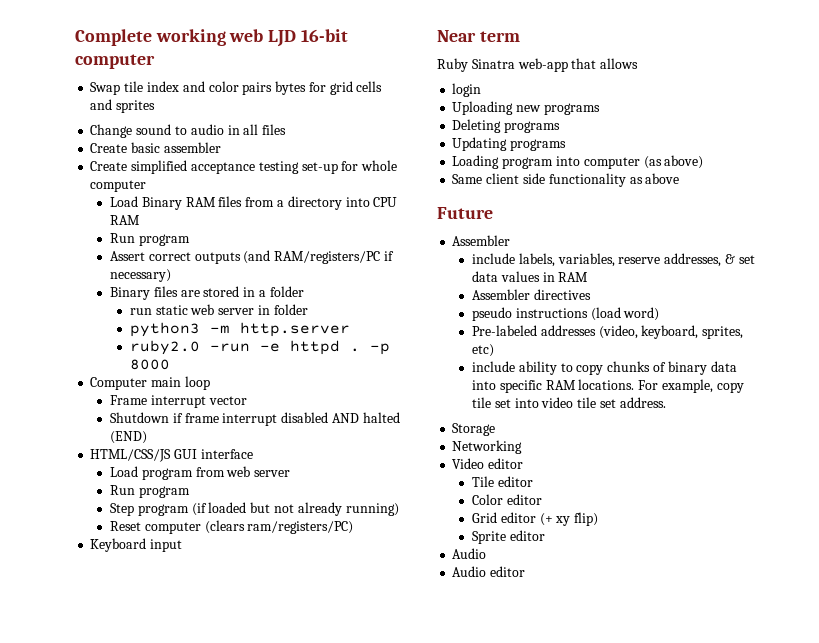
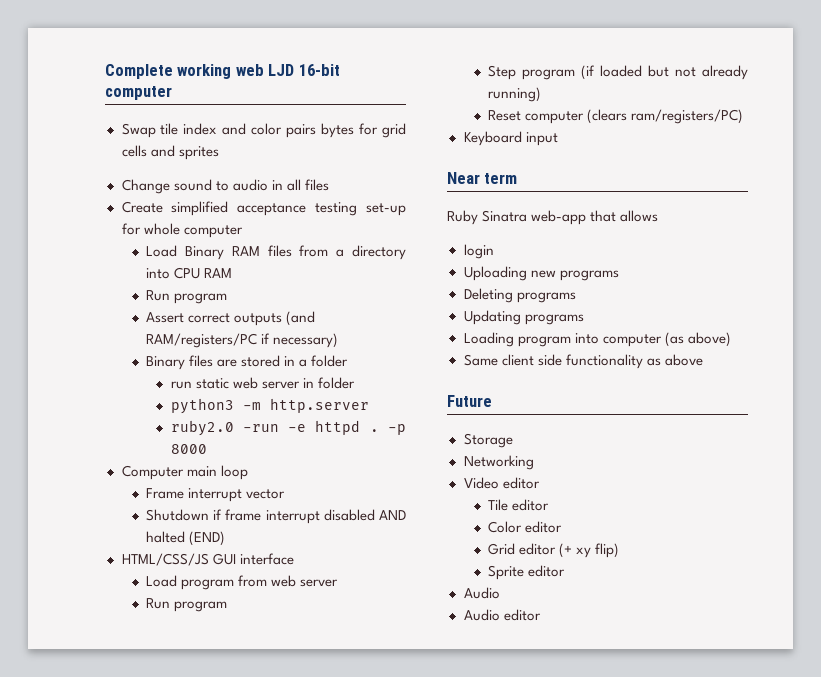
[90,142,221,153] // Create basic assembler -> (329, 185) none
[452,235,511,246] [472,253,755,267] [472,271,589,282] [472,289,591,300] [472,307,660,321] [472,325,744,339] [472,344,495,357] [472,361,737,375] [472,379,744,393] [472,397,666,408] // Assembler // include labels, variables, reserve addresses, & set data values in RAM // Assembler directives // pseudo instructions (load word) // Pre-labeled addresses (video, keyboard, sprites, etc) // include ability to copy chunks of binary data into specific RAM locations. For example, copy tile set into video tile set address. -> (492, 401) none

